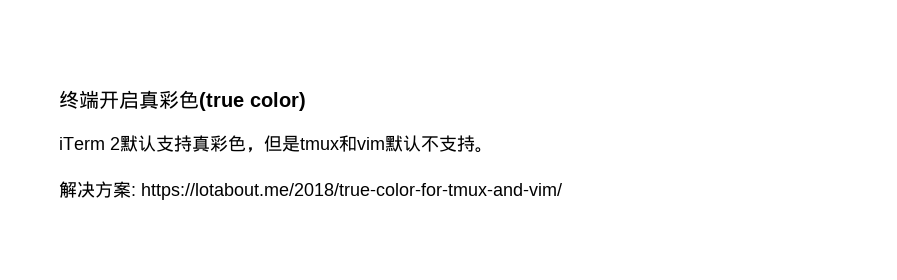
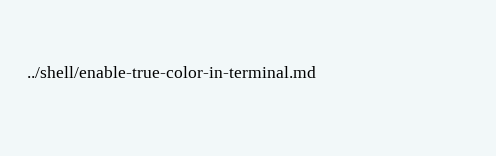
[59,90,306,111] [59,135,493,153] [59,181,562,200] 终端开启真彩色(true color) // iTerm 2默认支持真彩色，但是tmux和vim默认不支持。 // 解决方案: https://lotabout.me/2018/true-color-for-tmux-and-vim/ -> [27,66,316,78] ../shell/enable-true-color-in-terminal.md

